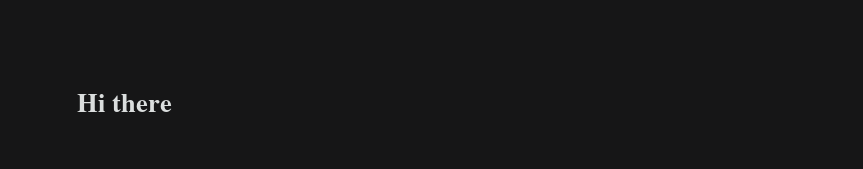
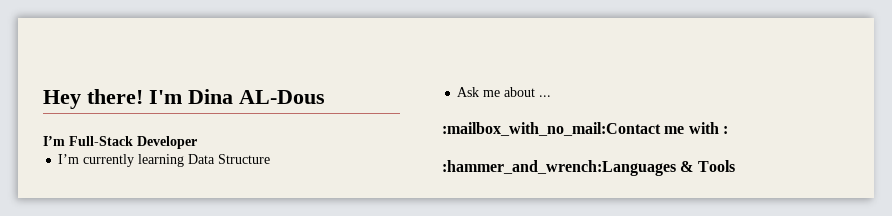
[77,94,173,112] Hi there -> [43,89,325,109] [43,136,197,149] [58,154,271,167] [457,87,552,97] [442,122,728,136] [442,160,735,176] Hey there! I'm Dina AL-Dous // I’m Full-Stack Developer // I’m currently learning Data Structure // Ask me about ... // :mailbox_with_no_mail:Contact me with : // :hammer_and_wrench:Languages & Tools

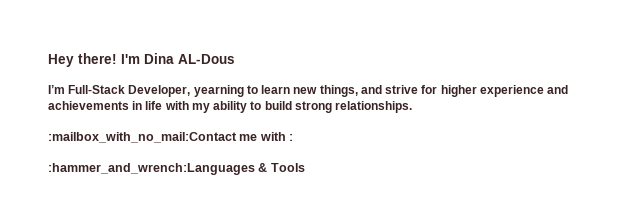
[137,136,197,149] [58,154,271,167] [457,87,552,97] Developer // I’m currently learning Data Structure // Ask me about ... -> [128,85,569,97] [48,101,413,113] Developer, yearning to learn new things, and strive for higher experience and achievements in life with my ability to build strong relationships.

